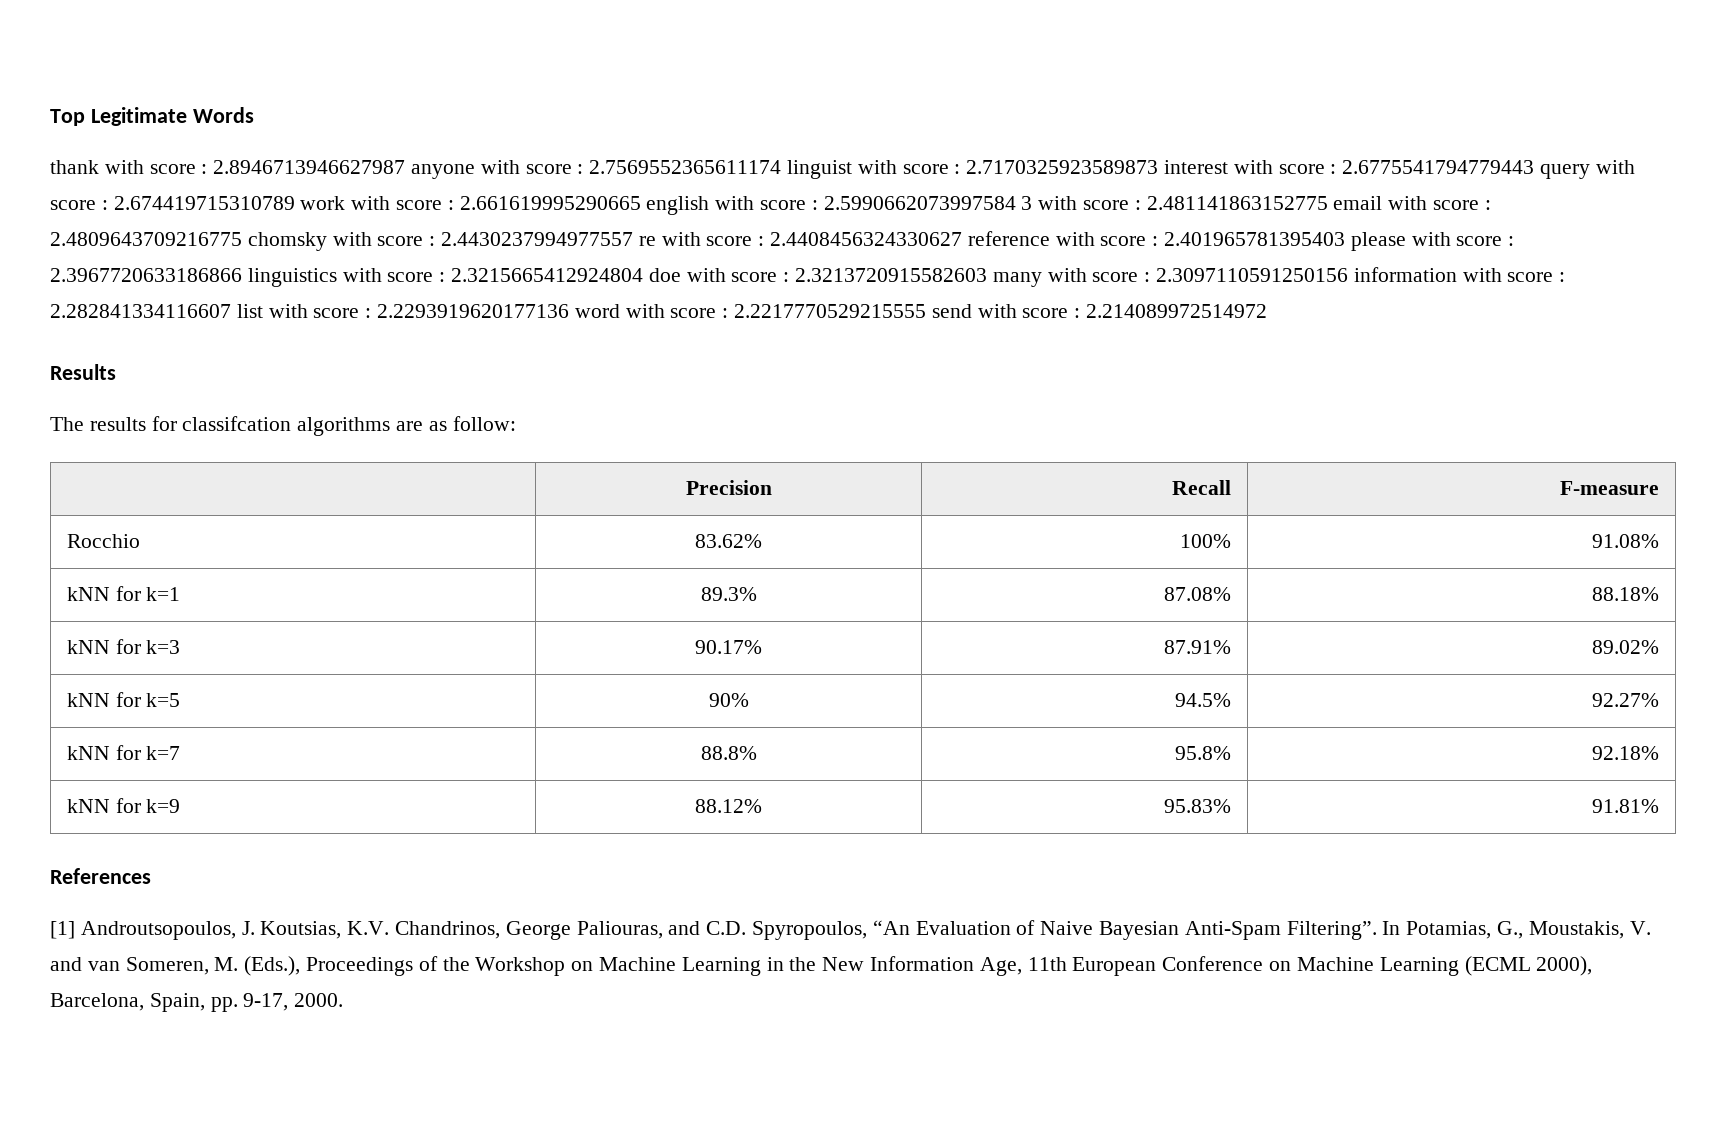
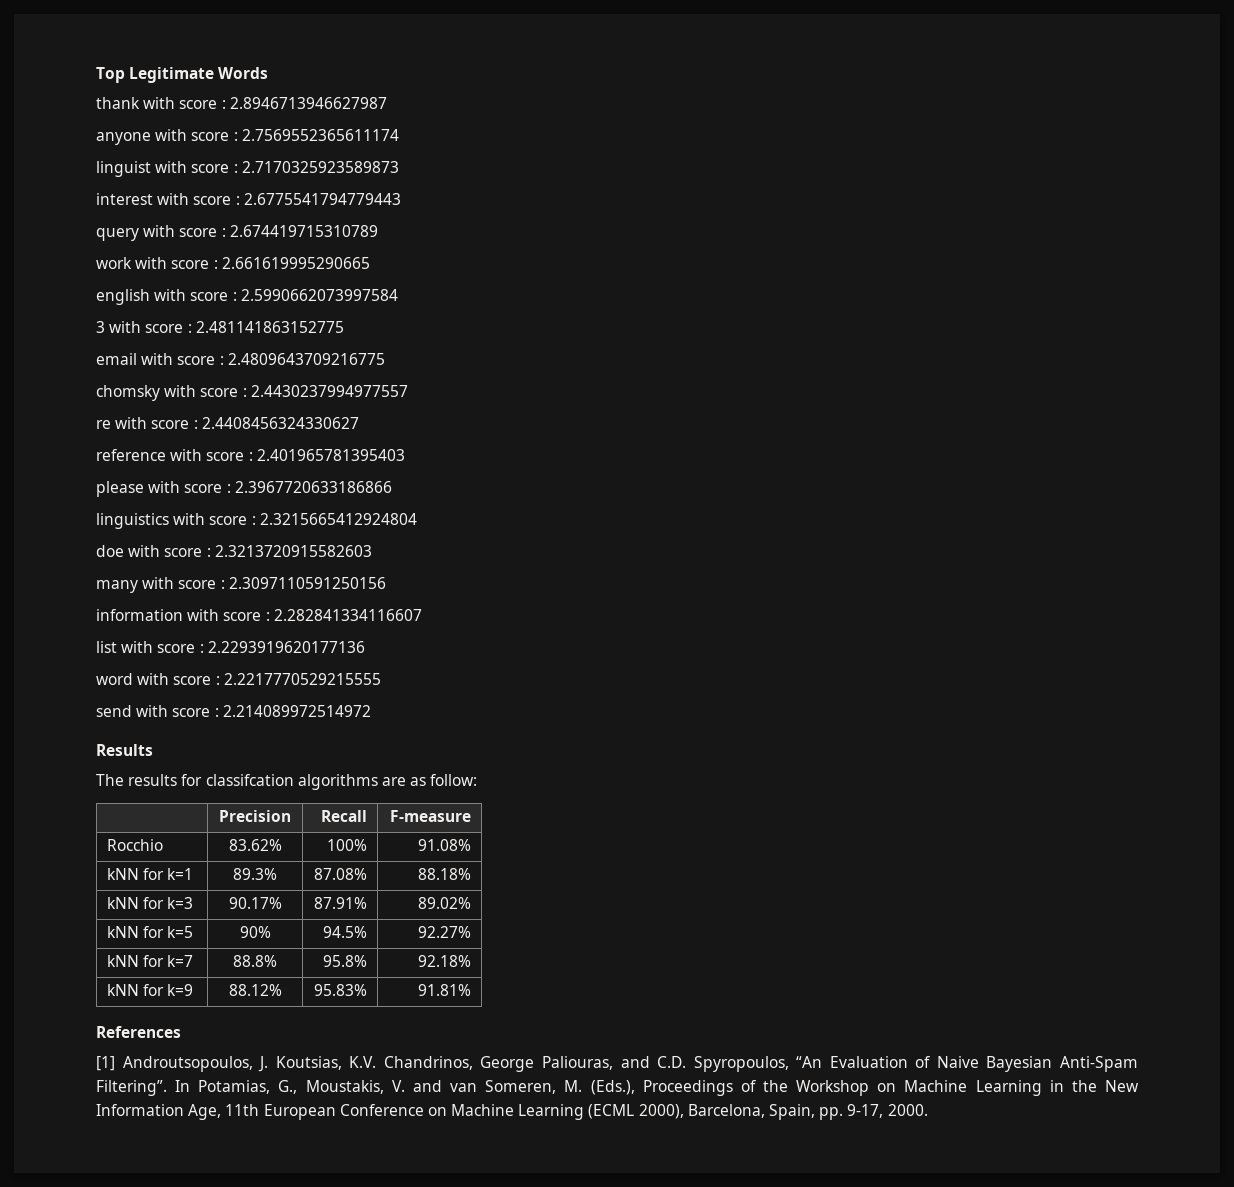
(406, 167) none -> (387, 103) //
(782, 167) none -> (399, 135) //
(1159, 167) none -> (399, 167) //
(1535, 167) none -> (401, 199) //
(295, 203) none -> (378, 231) //
(641, 203) none -> (370, 263) //
(1016, 203) none -> (398, 295) //
(1328, 203) none -> (344, 327) //
(242, 239) none -> (385, 359) //
(634, 239) none -> (408, 391) //
(963, 239) none -> (359, 423) //
(1346, 239) none -> (405, 455) //
(242, 275) none -> (392, 487) //
(644, 275) none -> (417, 519) //
(988, 275) none -> (372, 551) //
(1349, 275) none -> (386, 583) //
(231, 311) none -> (422, 615) //
(570, 311) none -> (365, 647) //
(927, 311) none -> (381, 679) //

